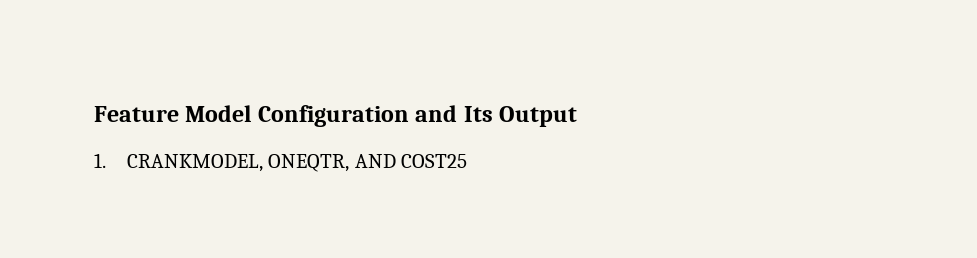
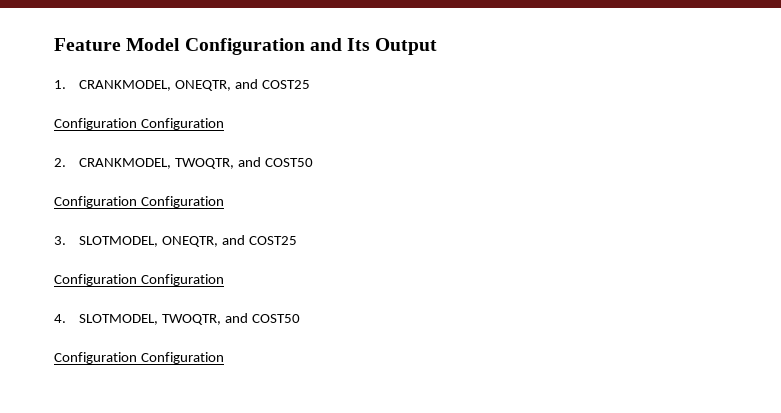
[354,154,468,168] AND COST25 -> [235,79,311,89] [54,118,224,130] [54,157,314,169] [54,196,224,208] [54,235,298,247] [54,274,224,286] [54,313,301,325] [54,352,224,364] and COST25 // Configuration Configuration // 2. CRANKMODEL, TWOQTR, and COST50 // Configuration Configuration // 3. SLOTMODEL, ONEQTR, and COST25 // Configuration Configuration // 4. SLOTMODEL, TWOQTR, and COST50 // Configuration Configuration

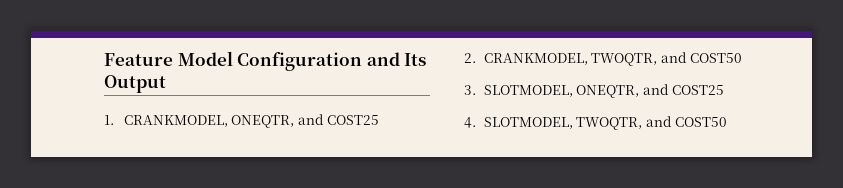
[54,118,224,130] // Configuration Configuration -> (379, 120) none
[54,196,224,208] // Configuration Configuration -> (742, 58) none
[54,274,224,286] // Configuration Configuration -> (724, 90) none
[54,352,224,364] // Configuration Configuration -> (727, 122) none

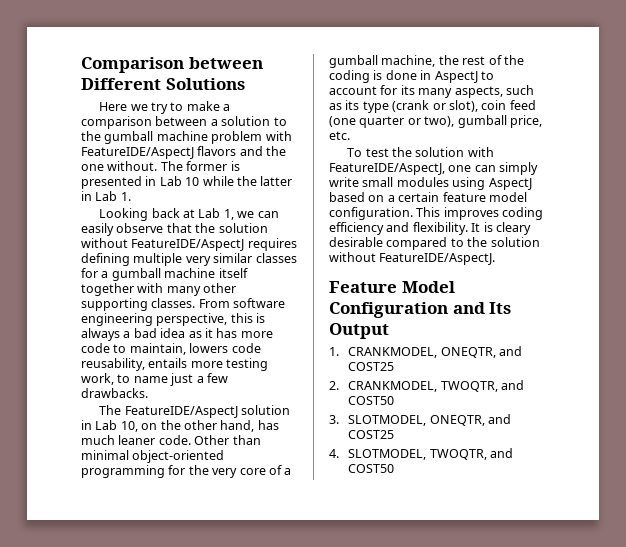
(104, 59) none -> [81,57,263,73] [81,78,245,90] [99,101,231,114] [81,116,287,129] [81,131,292,144] [81,146,287,159] [81,161,240,171] [81,176,293,189] [81,191,131,201] [99,208,279,221] [81,223,268,236] [81,238,297,251] [81,253,297,266] [81,268,248,281] [81,283,237,296] [81,298,286,311] [81,313,266,326] [81,328,273,341] [81,343,261,355] [81,358,269,371] [81,373,228,386] [81,388,148,398] [99,405,291,418] [81,420,279,432] [81,435,261,445] [81,450,225,463] [81,465,292,478] [329,55,524,68] [329,70,494,83] [329,85,534,98] [329,100,536,113] [329,115,542,128] [329,131,350,140] [347,147,494,157] [329,162,539,175] [329,177,532,190] [329,192,527,202] [329,207,544,220] [329,222,531,235] [329,237,540,250] [329,252,496,265] Comparison between Different Solutions // Here we try to make a comparison between a solution to the gumball machine problem with FeatureIDE/AspectJ flavors and the one without. The former is presented in Lab 10 while the latter in Lab 1. // Looking back at Lab 1, we can easily observe that the solution without FeatureIDE/AspectJ requires defining multiple very similar classes for a gumball machine itself together with many other supporting classes. From software engineering perspective, this is always a bad idea as it has more code to maintain, lowers code reusability, entails more testing work, to name just a few drawbacks. // The FeatureIDE/AspectJ solution in Lab 10, on the other hand, has much leaner code. Other than minimal object-oriented programming for the very core of a gumball machine, the rest of the coding is done in AspectJ to account for its many aspects, such as its type (crank or slot), coin feed (one quarter or two), gumball price, etc. // To test the solution with FeatureIDE/AspectJ, one can simply write small modules using AspectJ based on a certain feature model configuration. This improves coding efficiency and flexibility. It is cleary desirable compared to the solution without FeatureIDE/AspectJ. //

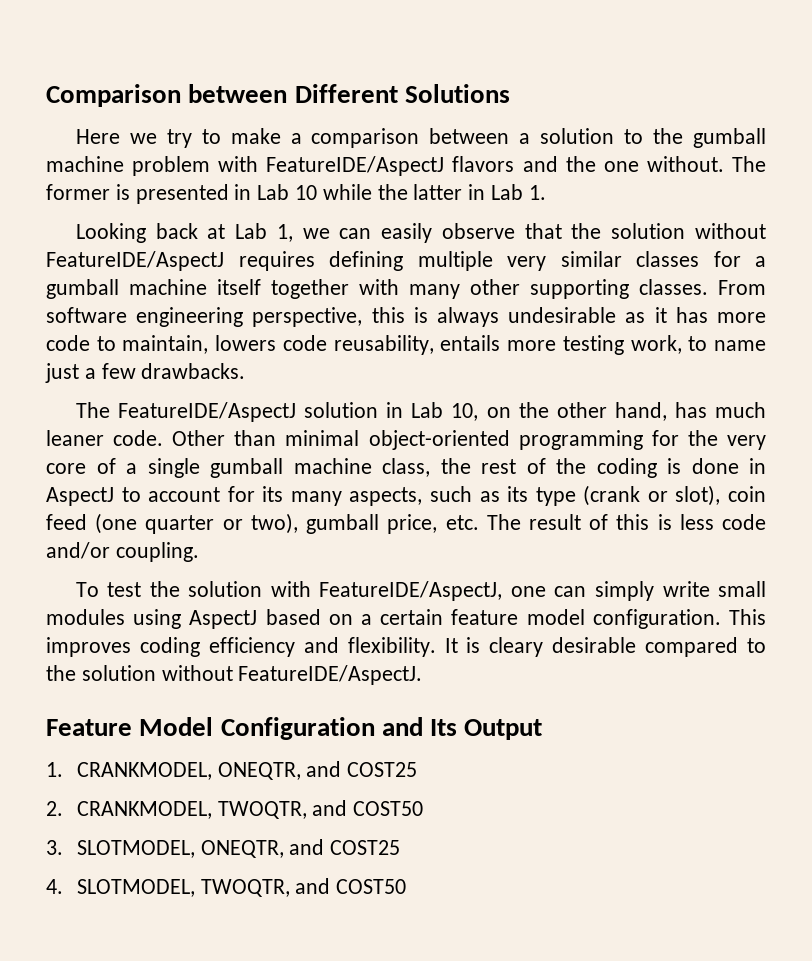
[123,328,186,338] a bad idea -> [508,307,617,323] undesirable
[329,55,436,68] gumball machine, -> [147,458,430,478] single gumball machine class,
(350, 135) none -> [486,514,766,530] [46,542,199,562] The result of this is less code and/or coupling.

